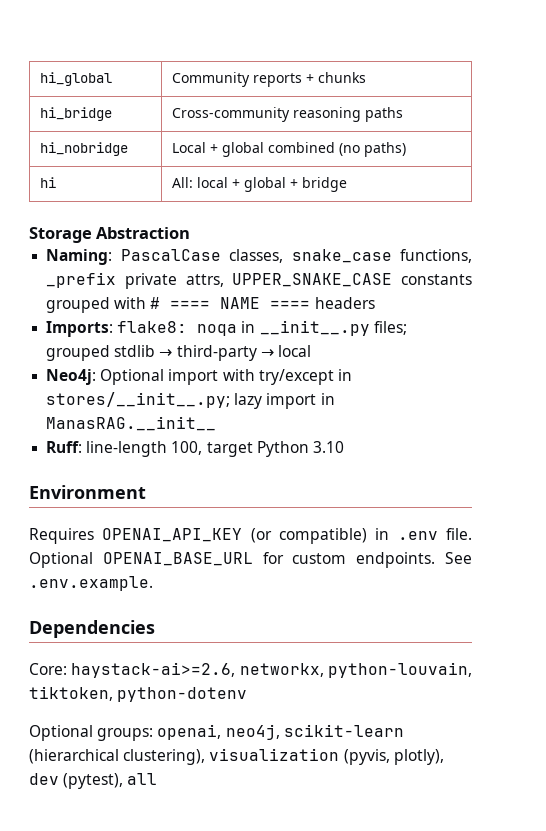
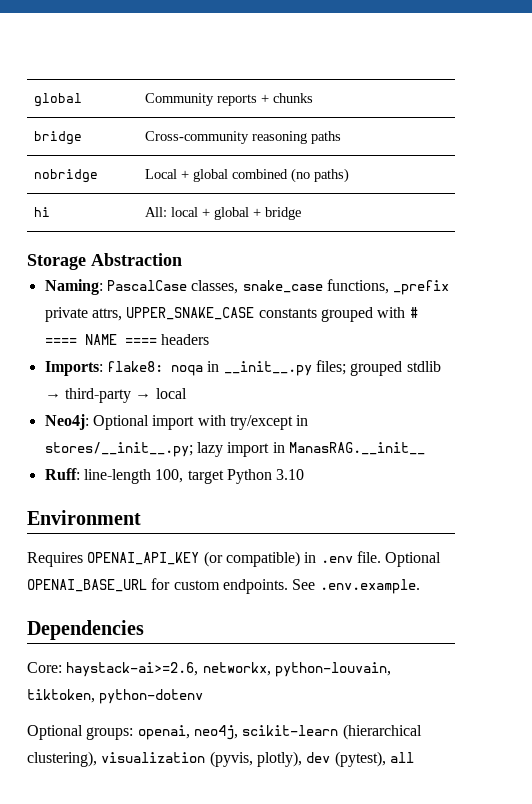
[40,72,113,86] hi_global -> [34,93,83,107] global
[40,107,113,121] hi_bridge -> [34,131,83,145] bridge
[40,142,129,156] hi_nobridge -> [34,169,99,183] nobridge

